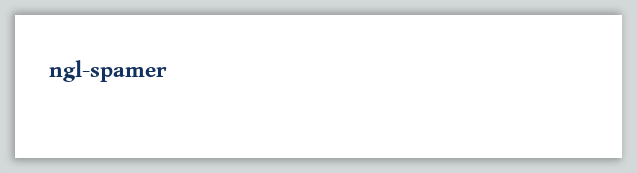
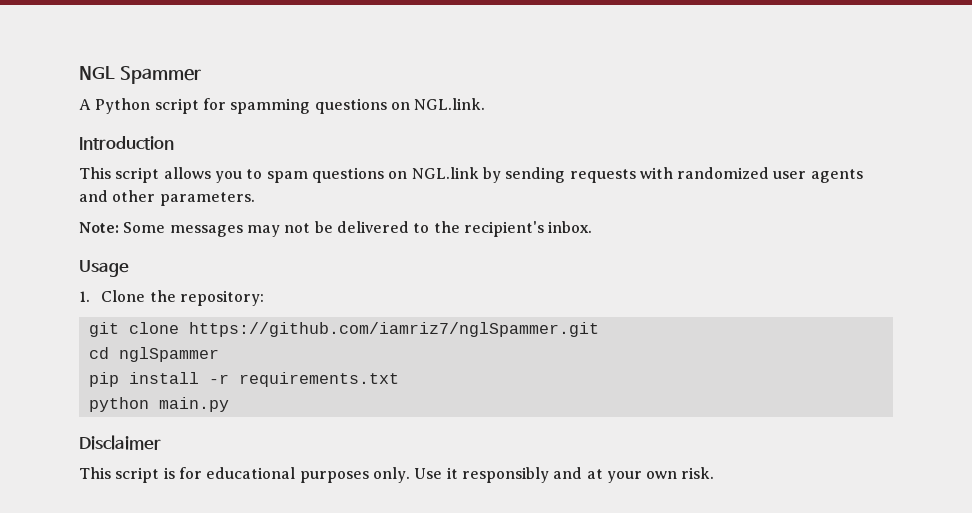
[49,60,167,82] ngl-spamer -> [79,66,201,84] [79,98,486,114] [79,136,174,150] [79,167,863,183] [79,190,255,206] [79,221,593,237] [79,260,129,277] [79,290,265,306] [88,322,599,337] [88,347,219,362] [88,372,399,387] [88,397,229,412] [79,435,161,450] [79,467,715,483] NGL Spammer // A Python script for spamming questions on NGL.link. // Introduction // This script allows you to spam questions on NGL.link by sending requests with randomized user agents and other parameters. // Note: Some messages may not be delivered to the recipient's inbox. // Usage // 1. Clone the repository: // git clone https://github.com/iamriz7/nglSpammer.git // cd nglSpammer // pip install -r requirements.txt // python main.py // Disclaimer // This script is for educational purposes only. Use it responsibly and at your own risk.

